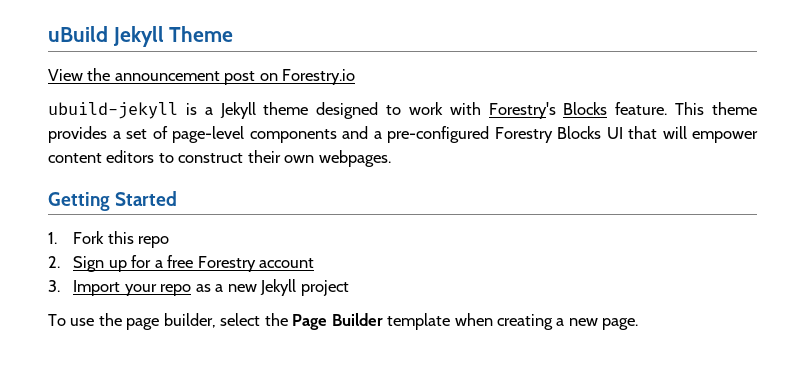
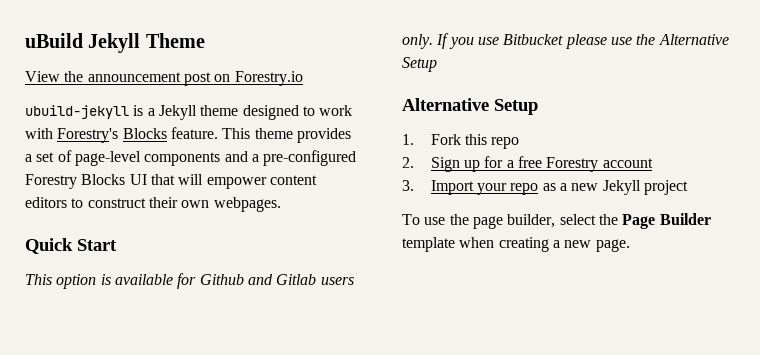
[48,191,178,211] Getting Started -> [25,238,117,254] [25,273,354,289] [402,33,729,49] [402,57,437,72] [402,98,538,115] Quick Start // This option is available for Github and Gitlab users only. If you use Bitbucket please use the Alternative Setup // Alternative Setup

